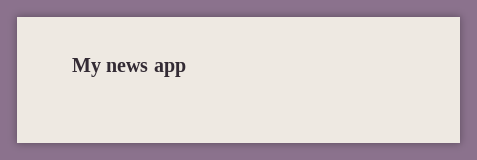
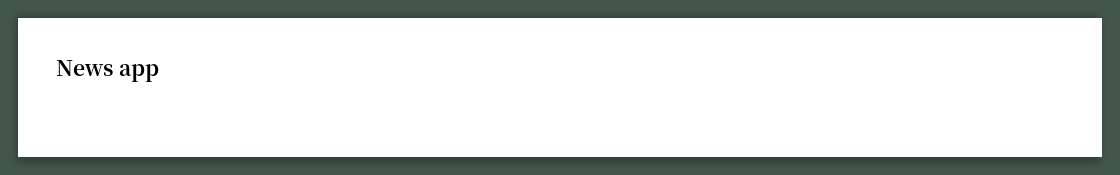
[72,58,149,77] My news -> [56,60,113,76] News

